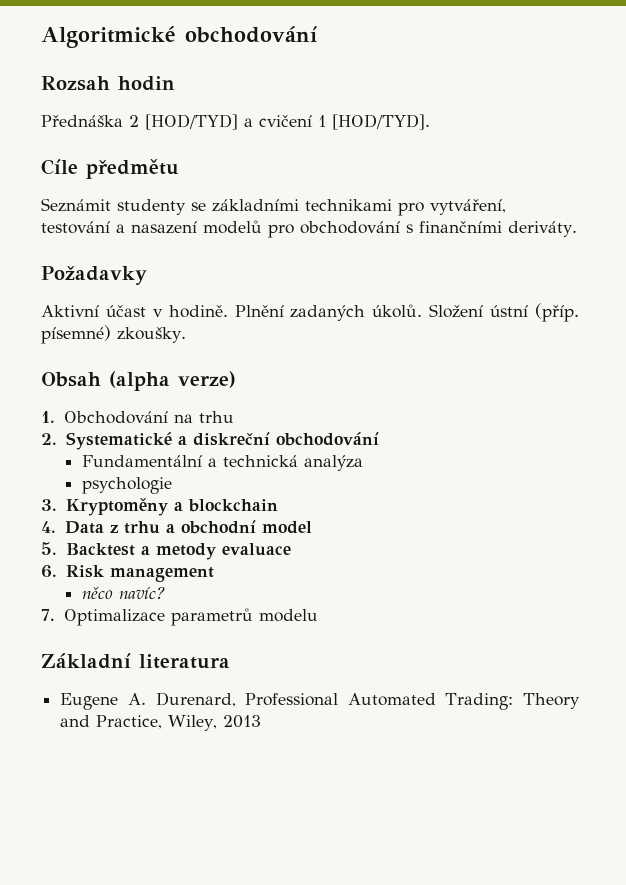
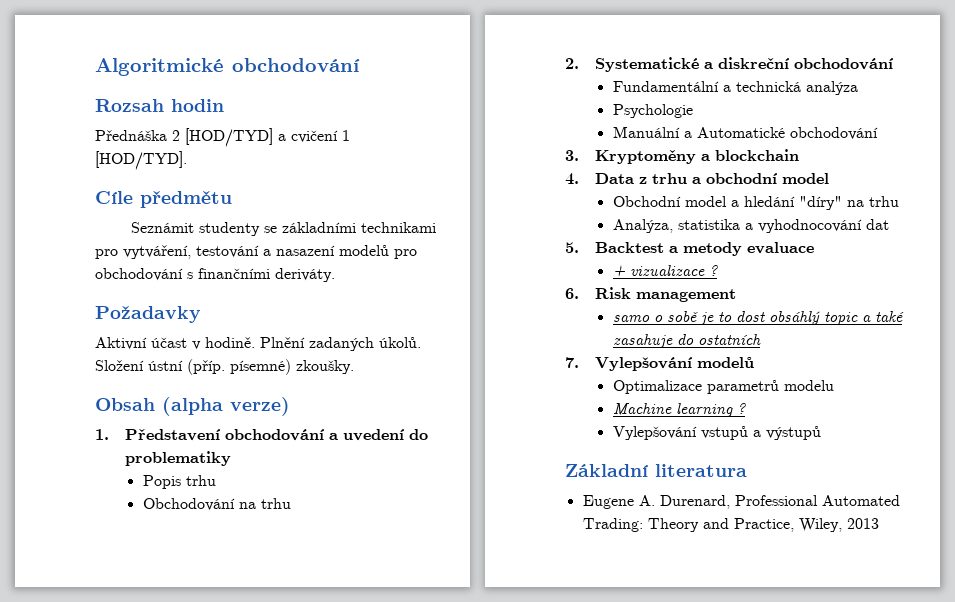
(55, 417) none -> [125,429,429,441] [125,451,232,466] [142,475,216,489] Představení obchodování a uvedení do problematiky // Popis trhu //
[81,477,172,494] psychologie -> [612,104,693,118] [612,126,878,140] Psychologie // Manuální a Automatické obchodování
(312, 527) none -> [612,196,899,210] [612,219,889,233] // Obchodní model a hledání "díry" na trhu // Analýza, statistika a vyhodnocování dat
(291, 549) none -> [612,264,718,277] // + vizualizace ?
[81,587,166,599] něco navíc? -> [612,311,904,325] [612,334,761,348] samo o sobě je to dost obsáhlý topic a také zasahuje do ostatních
(55, 615) none -> [595,357,755,371] Vylepšování modelů //
(318, 615) none -> [612,403,746,417] [612,426,821,440] // Machine learning ? // Vylepšování vstupů a výstupů

